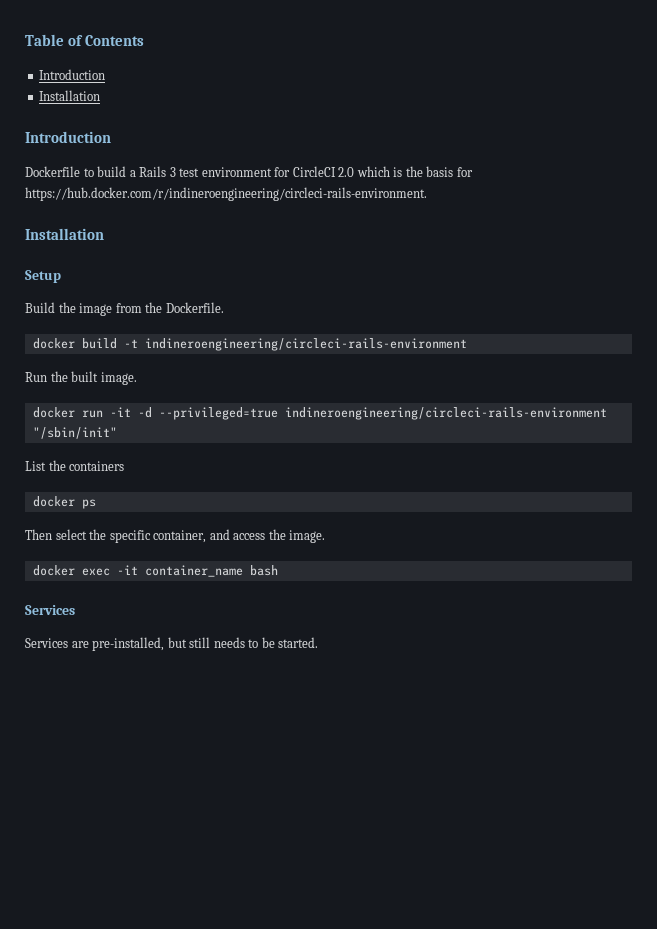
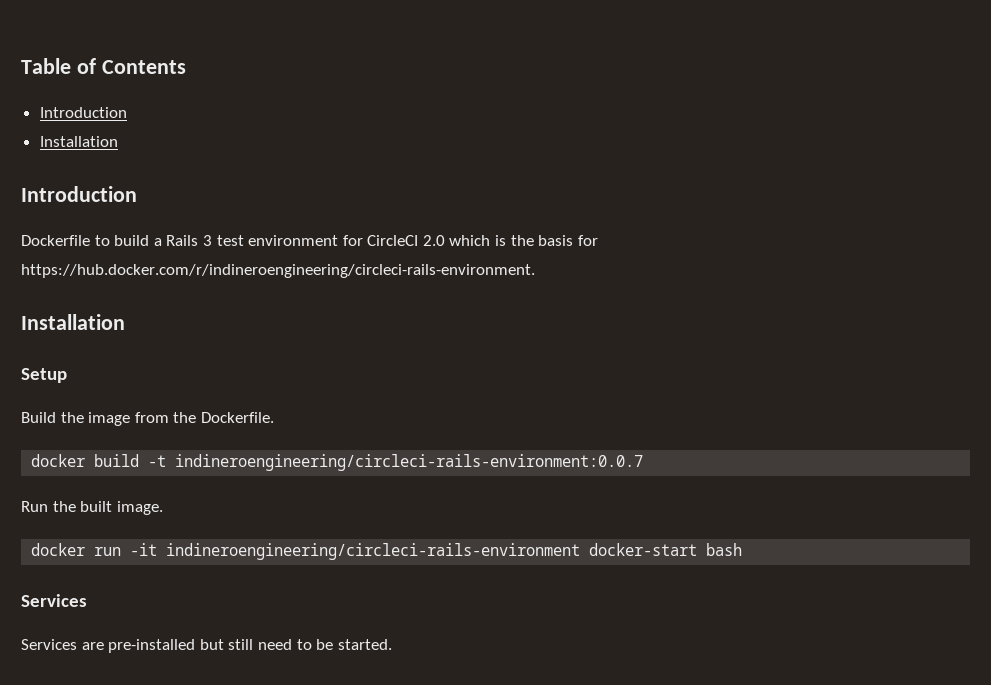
[144,338,467,351] indineroengineering/circleci-rails-environment -> [175,454,644,471] indineroengineering/circleci-rails-environment:0.0.7
[137,407,607,420] [32,427,117,439] [25,460,125,471] [32,496,96,509] [25,529,326,543] [32,565,243,577] -d --privileged=true indineroengineering/circleci-rails-environment "/sbin/init" // List the containers // docker ps // Then select the specific container, and access the image. // docker exec -it container_name -> [166,543,698,560] indineroengineering/circleci-rails-environment docker-start
[92,637,165,651] pre-installed, -> [108,639,196,653] pre-installed
[213,637,245,648] needs -> [257,639,292,650] need

